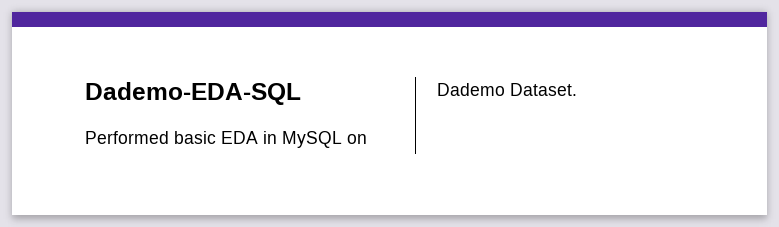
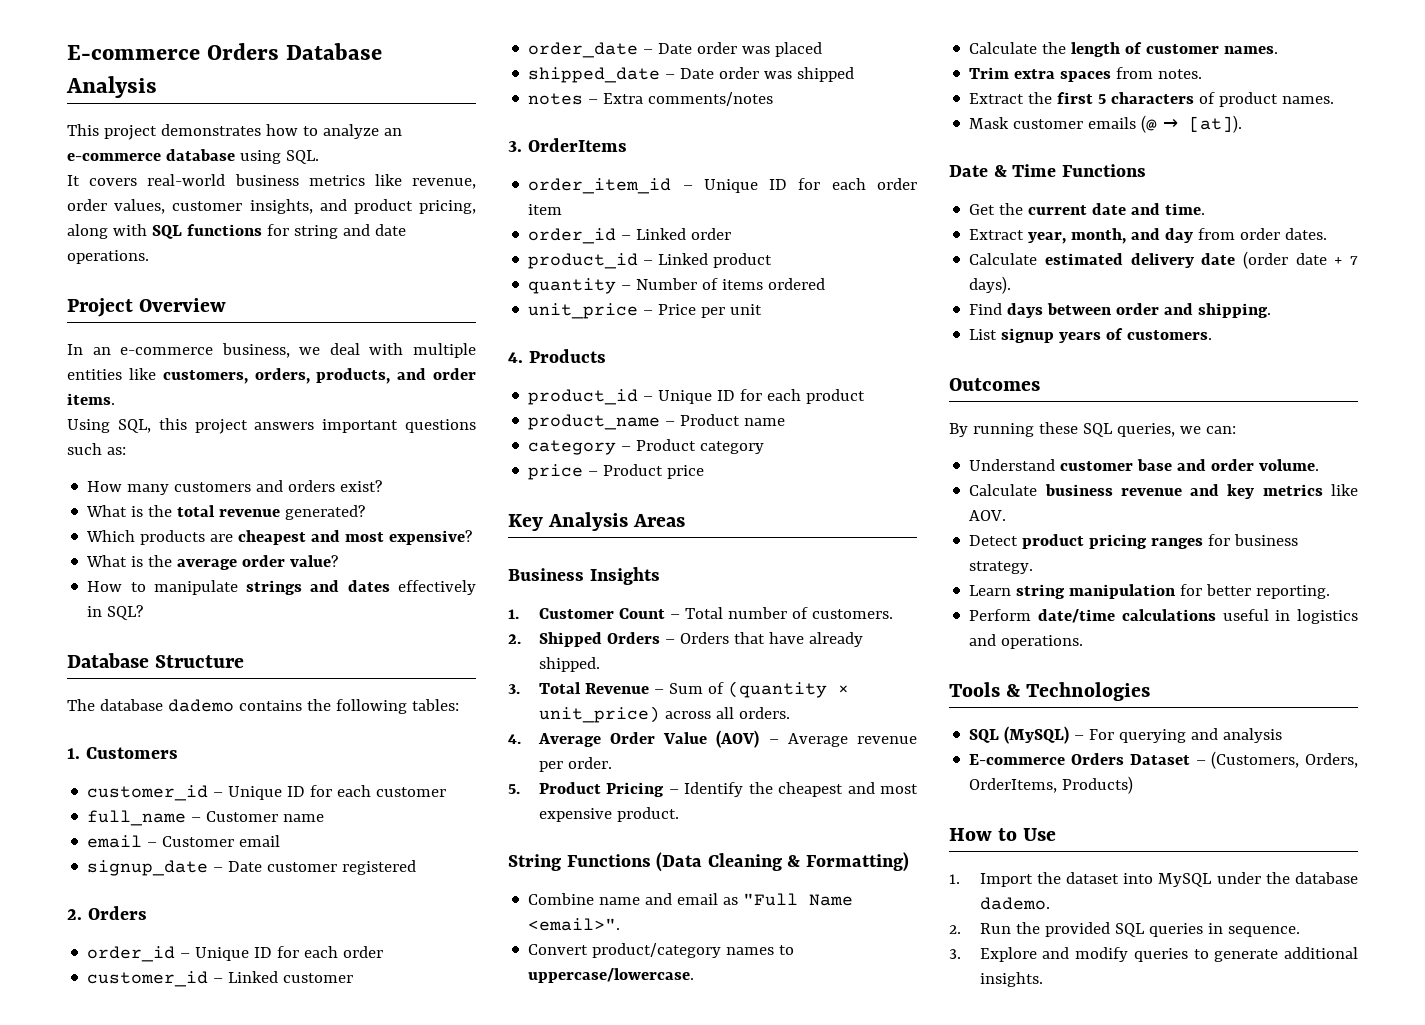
[85,82,301,105] [85,131,367,148] [437,83,577,96] Dademo-EDA-SQL // Performed basic EDA in MySQL on Dademo Dataset. -> [67,43,383,60] [66,76,157,98] [67,124,402,140] [67,149,319,164] [67,174,476,189] [67,199,476,214] [67,224,406,239] [67,250,149,264] [67,298,227,317] [67,343,476,358] [67,368,476,384] [67,393,115,405] [67,418,476,434] [67,443,126,455] [87,480,383,495] [86,505,366,520] [86,530,473,545] [86,555,339,570] [87,580,476,595] [87,605,144,620] [67,653,245,668] [67,699,459,714] [67,747,178,759] [87,785,447,801] [87,810,325,826] [87,835,281,848] [87,860,417,876] [67,906,147,920] [87,946,384,962] [87,971,354,987] [528,42,823,58] [528,67,855,83] [528,92,774,106] [508,138,627,152] [528,178,917,194] [528,204,563,215] [528,228,732,244] [528,253,773,269] [528,278,826,294] [528,303,763,319] [508,349,606,363] [528,389,866,405] [528,414,786,430] [528,439,765,455] [528,464,705,480] [508,512,686,531] [508,567,660,585] [508,607,893,619] [508,632,863,647] [538,657,600,672] [508,681,849,698] [538,706,790,723] [508,730,917,748] [538,757,612,772] [508,782,918,797] [538,807,679,822] [508,852,909,872] [528,893,854,906] [528,918,621,931] [528,943,795,958] [528,968,695,983] [969,42,1279,57] [969,67,1203,82] [969,92,1335,107] [969,115,1243,133] [949,164,1146,177] [969,203,1206,215] [969,228,1328,244] [969,251,1358,269] [969,276,1012,294] [969,303,1272,318] [969,328,1213,343] [949,378,1040,391] [949,422,1236,437] [969,459,1320,471] [969,484,1358,499] [969,510,1007,521] [969,534,1299,549] [969,561,1034,574] [969,584,1331,599] [969,609,1358,624] [969,634,1084,649] [949,682,1151,701] [969,726,1283,744] [969,751,1358,769] [969,776,1134,794] [949,828,1057,841] [949,872,1358,887] [979,897,1050,910] [949,922,1300,937] [949,947,1358,962] [979,972,1043,987] E-commerce Orders Database Analysis // This project demonstrates how to analyze an e-commerce database using SQL. // It covers real-world business metrics like revenue, order values, customer insights, and product pricing, along with SQL functions for string and date operations. // Project Overview // In an e-commerce business, we deal with multiple entities like customers, orders, products, and order items. // Using SQL, this project answers important questions such as: // How many customers and orders exist? // What is the total revenue generated? // Which products are cheapest and most expensive? // What is the average order value? // How to manipulate strings and dates effectively in SQL? // Database Structure // The database dademo contains the following tables: // 1. Customers // customer_id – Unique ID for each customer // full_name – Customer name // email – Customer email // signup_date – Date customer registered // 2. Orders // order_id – Unique ID for each order // customer_id – Linked customer // order_date – Date order was placed // shipped_date – Date order was shipped // notes – Extra comments/notes // 3. OrderItems // order_item_id – Unique ID for each order item // order_id – Linked order // product_id – Linked product // quantity – Number of items ordered // unit_price – Price per unit // 4. Products // product_id – Unique ID for each product // product_name – Product name // category – Product category // price – Product price // Key Analysis Areas // Business Insights // 1. Customer Count – Total number of customers. // 2. Shipped Orders – Orders that have already shipped. // 3. Total Revenue – Sum of (quantity × unit_price) across all orders. // 4. Average Order Value (AOV) – Average revenue per order. // 5. Product Pricing – Identify the cheapest and most expensive product. // String Functions (Data Cleaning & Formatting) // Combine name and email as "Full Name <email>". // Convert product/category names to uppercase/lowercase. // Calculate the length of customer names. // Trim extra spaces from notes. // Extract the first 5 characters of product names. // Mask customer emails (@ → [at]). // Date & Time Functions // Get the current date and time. // Extract year, month, and day from order dates. // Calculate estimated delivery date (order date + 7 days). // Find days between order and shipping. // List signup years of customers. // Outcomes // By running these SQL queries, we can: // Understand customer base and order volume. // Calculate business revenue and key metrics like AOV. // Detect product pricing ranges for business strategy. // Learn string manipulation for better reporting. // Perform date/time calculations useful in logistics and operations. // Tools & Technologies // SQL (MySQL) – For querying and analysis // E-commerce Orders Dataset – (Customers, Orders, OrderItems, Products) // How to Use // 1. Import the dataset into MySQL under the database dademo. // 2. Run the provided SQL queries in sequence. // 3. Explore and modify queries to generate additional insights.

